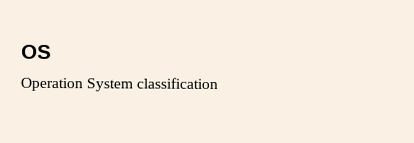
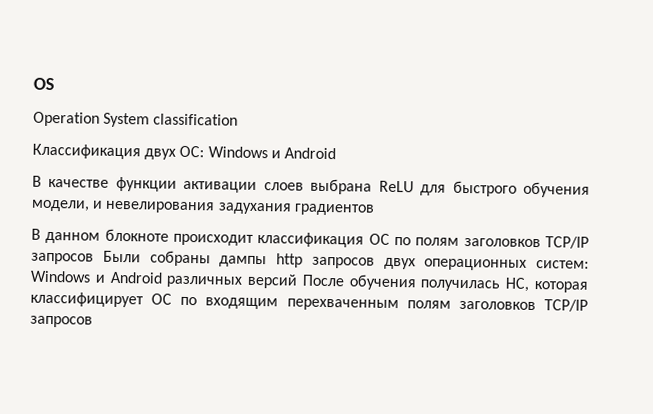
(219, 83) none -> [32,143,336,160] [32,175,591,198] [31,199,375,216] [31,228,589,249] [31,250,589,271] [30,270,588,293] [30,291,588,312] [30,315,93,328] // Классификация двух ОС: Windows и Android // В качестве функции активации слоев выбрана ReLU для быстрого обучения модели, и невелирования задухания градиентов // В данном блокноте происходит классификация ОС по полям заголовков TCP/IP запросов Были собраны дампы http запросов двух операционных систем: Windows и Android различных версий После обучения получилась НС, которая классифицирует ОС по входящим перехваченным полям заголовков TCP/IP запросов

